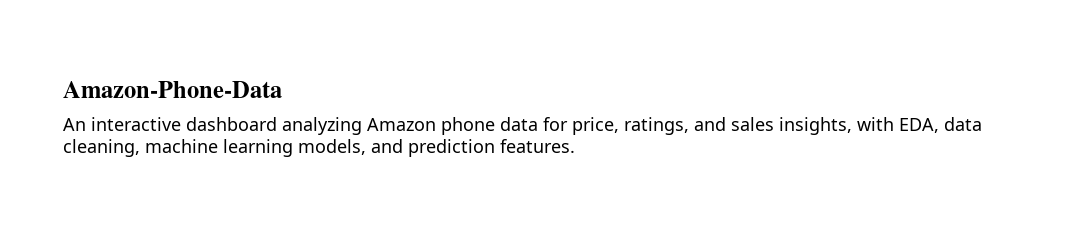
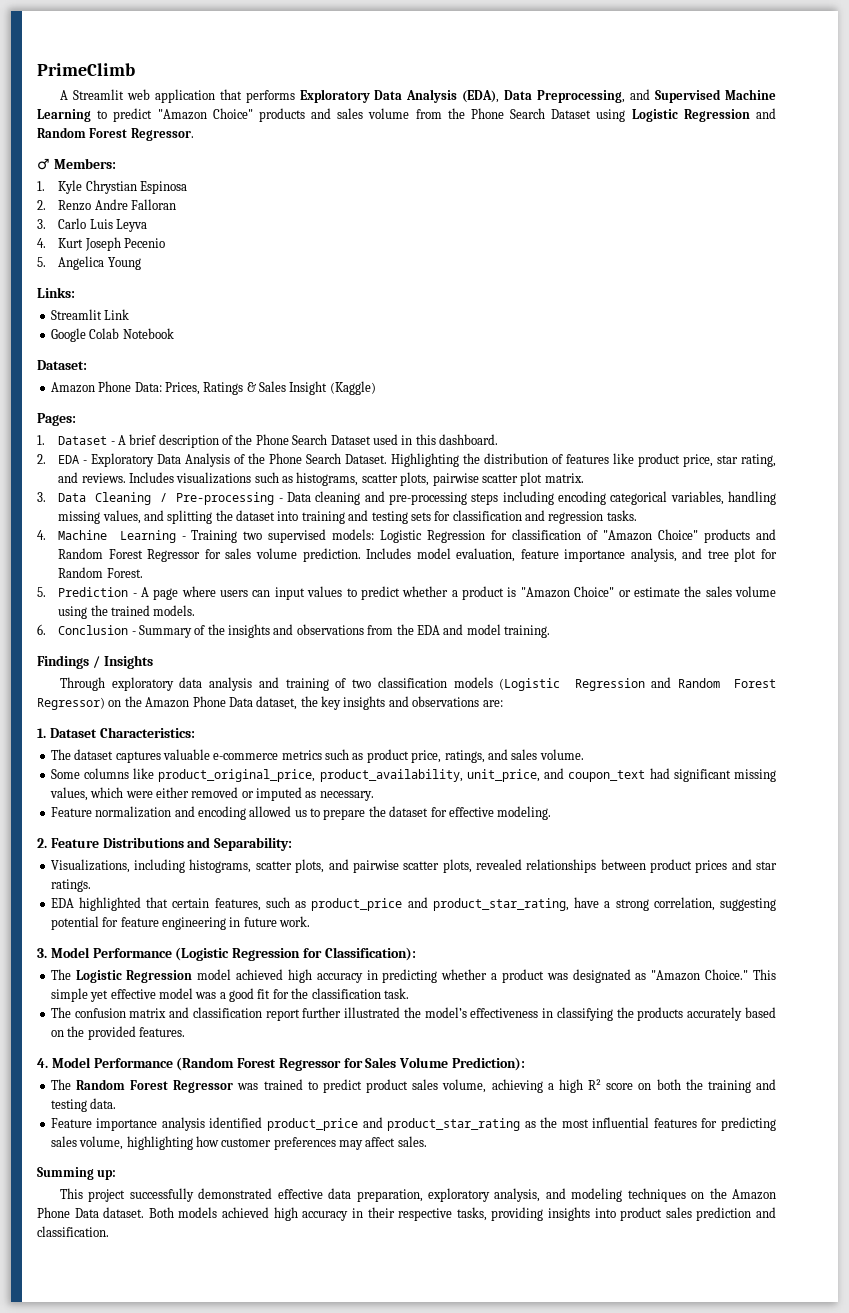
[63,81,282,98] [63,117,982,135] [63,139,575,157] Amazon-Phone-Data // An interactive dashboard analyzing Amazon phone data for price, ratings, and sales insights, with EDA, data cleaning, machine learning models, and prediction features. -> [37,63,135,76] [59,89,777,103] [37,108,776,122] [37,127,194,141] [37,158,116,170] [37,180,187,194] [37,199,176,211] [37,218,147,232] [37,237,165,251] [37,256,141,270] [37,287,75,298] [50,309,130,320] [50,328,174,342] [37,360,87,370] [50,381,376,395] [37,413,76,426] [37,434,499,448] [37,453,777,467] [58,472,584,486] [37,491,776,505] [58,510,637,524] [37,529,777,543] [58,548,778,562] [58,567,143,578] [37,586,777,600] [58,605,196,619] [37,624,551,638] [37,655,153,669] [59,677,777,691] [37,696,503,710] [37,727,195,738] [50,749,584,763] [50,768,777,782] [49,787,374,801] [50,806,552,820] [37,837,293,851] [50,859,778,873] [50,879,91,892] [50,897,777,911] [50,916,310,930] [37,947,416,961] [50,969,777,983] [50,988,409,1002] [50,1007,776,1021] [50,1026,185,1040] [37,1057,526,1071] [50,1079,777,1093] [50,1098,117,1112] [50,1117,776,1131] [50,1136,427,1150] [37,1167,117,1180] [59,1188,777,1202] [37,1207,776,1221] [37,1226,109,1237] PrimeClimb // A Streamlit web application that performs Exploratory Data Analysis (EDA), Data Preprocessing, and Supervised Machine Learning to predict "Amazon Choice" products and sales volume from the Phone Search Dataset using Logistic Regression and Random Forest Regressor. // ♂ Members: // 1. Kyle Chrystian Espinosa // 2. Renzo Andre Falloran // 3. Carlo Luis Leyva // 4. Kurt Joseph Pecenio // 5. Angelica Young // Links: // Streamlit Link // Google Colab Notebook // Dataset: // Amazon Phone Data: Prices, Ratings & Sales Insight (Kaggle) // Pages: // 1. Dataset - A brief description of the Phone Search Dataset used in this dashboard. // 2. EDA - Exploratory Data Analysis of the Phone Search Dataset. Highlighting the distribution of features like product price, star rating, and reviews. Includes visualizations such as histograms, scatter plots, pairwise scatter plot matrix. // 3. Data Cleaning / Pre-processing - Data cleaning and pre-processing steps including encoding categorical variables, handling missing values, and splitting the dataset into training and testing sets for classification and regression tasks. // 4. Machine Learning - Training two supervised models: Logistic Regression for classification of "Amazon Choice" products and Random Forest Regressor for sales volume prediction. Includes model evaluation, feature importance analysis, and tree plot for Random Forest. // 5. Prediction - A page where users can input values to predict whether a product is "Amazon Choice" or estimate the sales volume using the trained models. // 6. Conclusion - Summary of the insights and observations from the EDA and model training. // Findings / Insights // Through exploratory data analysis and training of two classification models (Logistic Regression and Random Forest Regressor) on the Amazon Phone Data dataset, the key insights and observations are: // 1. Dataset Characteristics: // The dataset captures valuable e-commerce metrics such as product price, ratings, and sales volume. // Some columns like product_original_price, product_availability, unit_price, and coupon_text had significant missing values, which were either removed or imputed as necessary. // Feature normalization and encoding allowed us to prepare the dataset for effective modeling. // 2. Feature Distributions and Separability: // Visualizations, including histograms, scatter plots, and pairwise scatter plots, revealed relationships between product prices and star ratings. // EDA highlighted that certain features, such as product_price and product_star_rating, have a strong correlation, suggesting potential for feature engineering in future work. // 3. Model Performance (Logistic Regression for Classification): // The Logistic Regression model achieved high accuracy in predicting whether a product was designated as "Amazon Choice." This simple yet effective model was a good fit for the classification task. // The confusion matrix and classification report further illustrated the model’s effectiveness in classifying the products accurately based on the provided features. // 4. Model Performance (Random Forest Regressor for Sales Volume Prediction): // The Random Forest Regressor was trained to predict product sales volume, achieving a high R² score on both the training and testing data. // Feature importance analysis identified product_price and product_star_rating as the most influential features for predicting sales volume, highlighting how customer preferences may affect sales. // Summing up: // This project successfully demonstrated effective data preparation, exploratory analysis, and modeling techniques on the Amazon Phone Data dataset. Both models achieved high accuracy in their respective tasks, providing insights into product sales prediction and classification.

